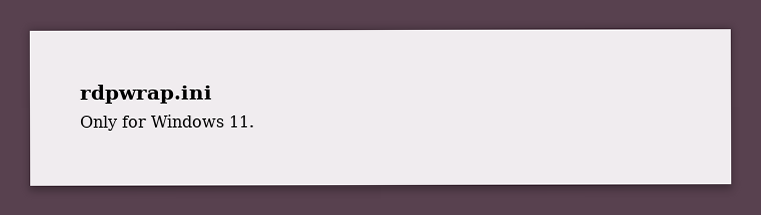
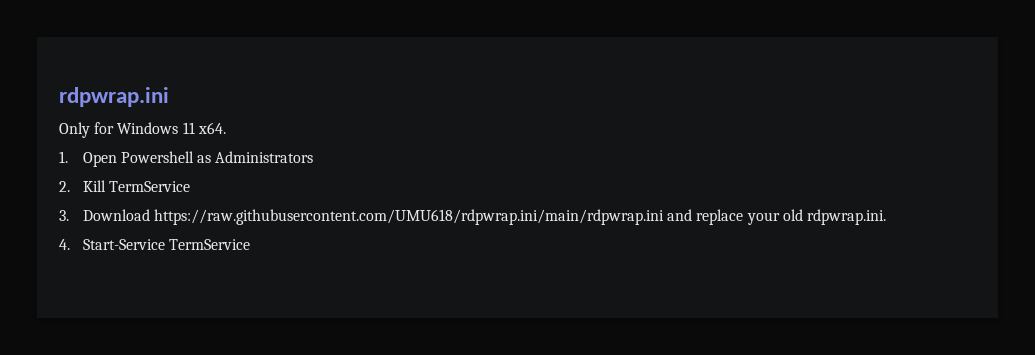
[229,115,255,128] 11. -> [182,122,226,134] [59,151,314,167] [59,180,191,192] [59,209,886,225] [59,239,251,250] 11 x64. // 1. Open Powershell as Administrators // 2. Kill TermService // 3. Download https://raw.githubusercontent.com/UMU618/rdpwrap.ini/main/rdpwrap.ini and replace your old rdpwrap.ini. // 4. Start-Service TermService

